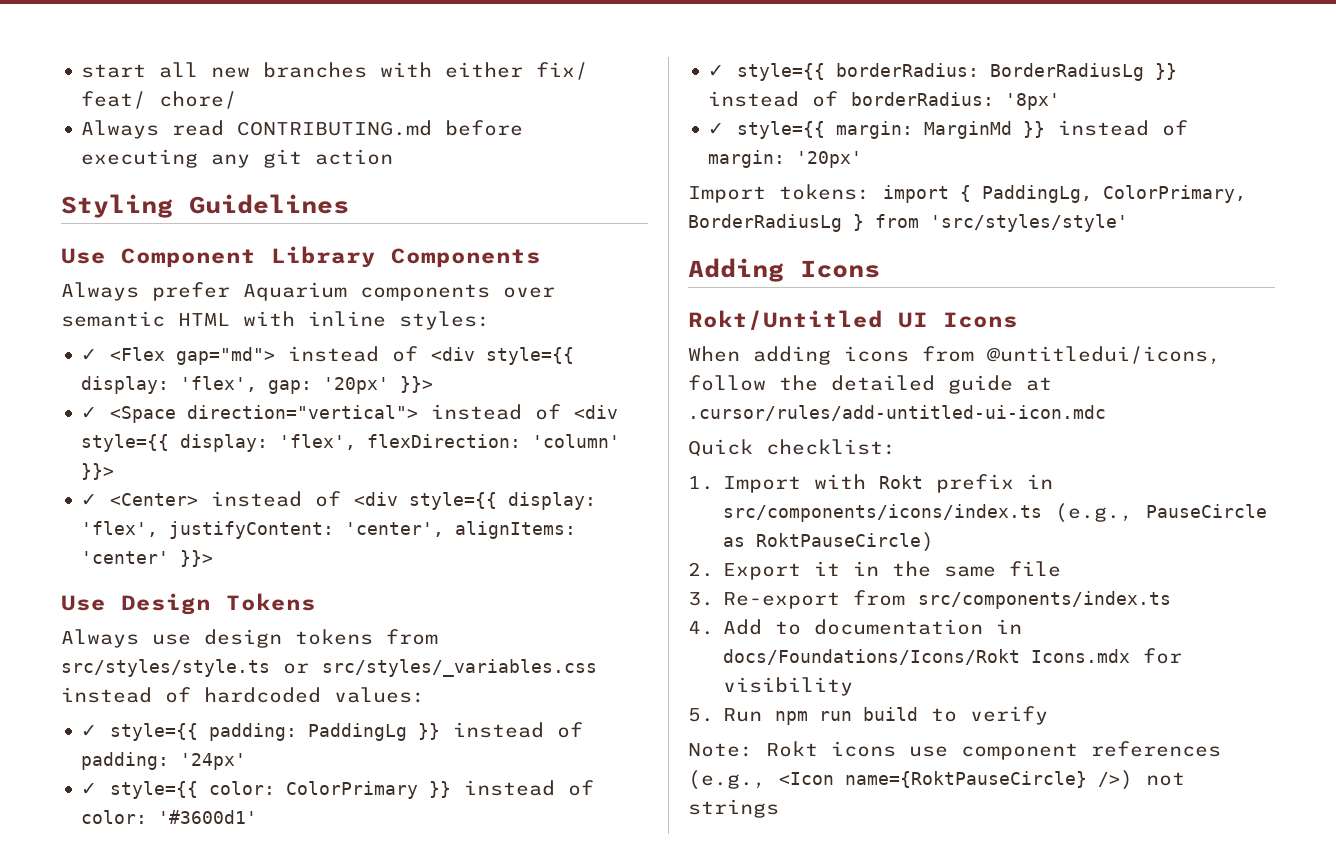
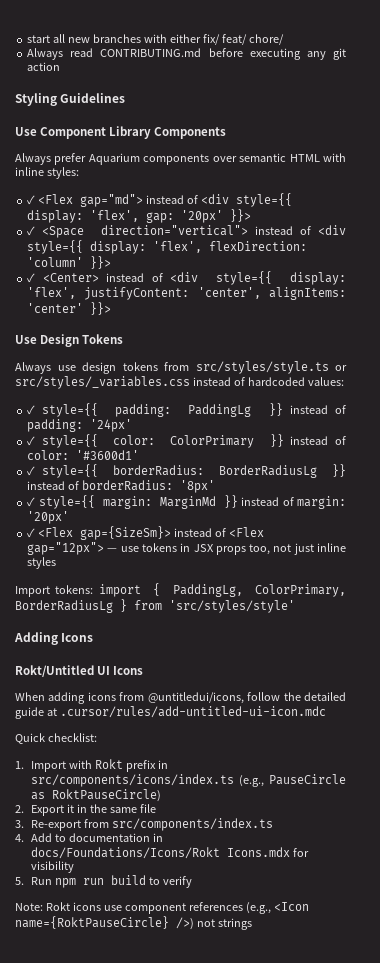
(863, 159) none -> [27,526,264,540] [27,542,346,555] [27,557,57,569] // ✓ <Flex gap={SizeSm}> instead of <Flex gap="12px"> — use tokens in JSX props too, not just inline styles

